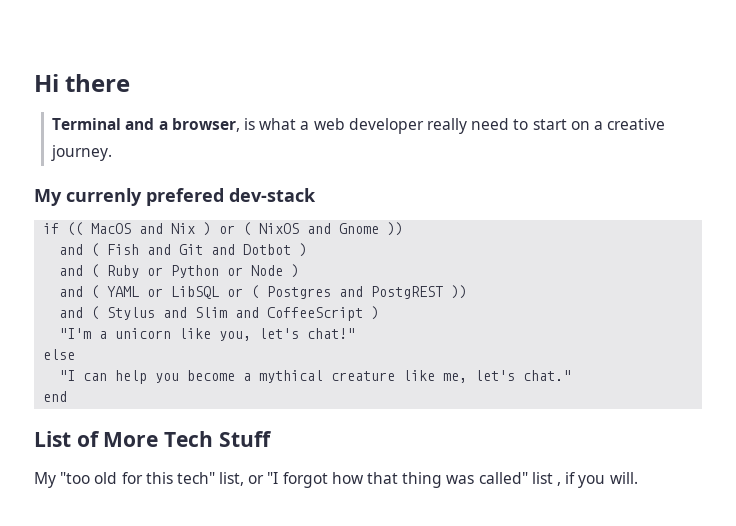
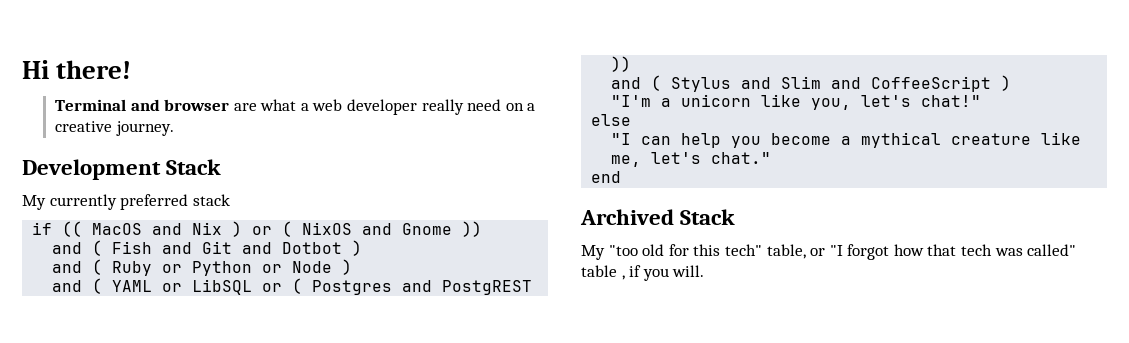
[65,74,131,92] there -> [56,60,132,79] there!
[158,118,256,132] a browser, is -> [164,99,257,111] browser are
[513,119,567,130] to start -> (502, 105) none
[34,188,316,206] // My currenly prefered dev-stack -> [22,159,222,180] [22,194,230,210] // Development Stack // My currently preferred stack
[34,431,272,447] List of More Tech Stuff -> [580,209,736,225] Archived Stack
[219,472,245,486] list, -> [766,244,806,259] table,
[402,472,443,488] thing -> [961,244,993,256] tech
[531,472,553,484] list -> [581,265,617,277] table

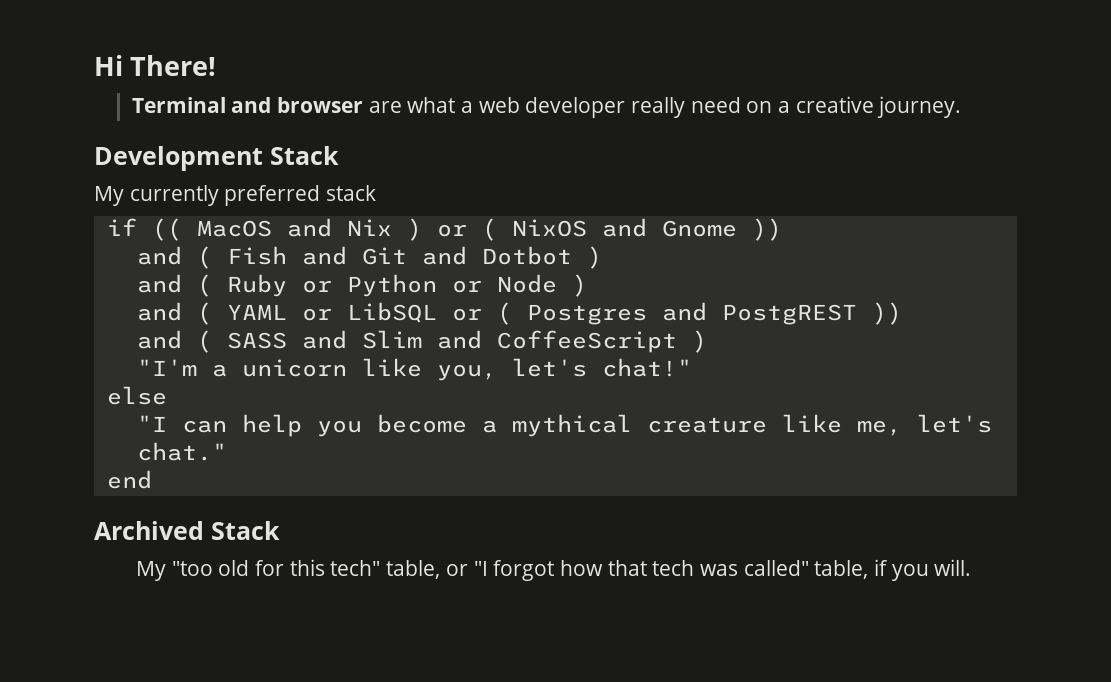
[56,60,132,79] there! -> [130,55,217,76] There!
[671,77,732,92] Stylus -> [226,332,287,349] SASS
[581,265,625,280] table , -> [814,560,869,579] table,

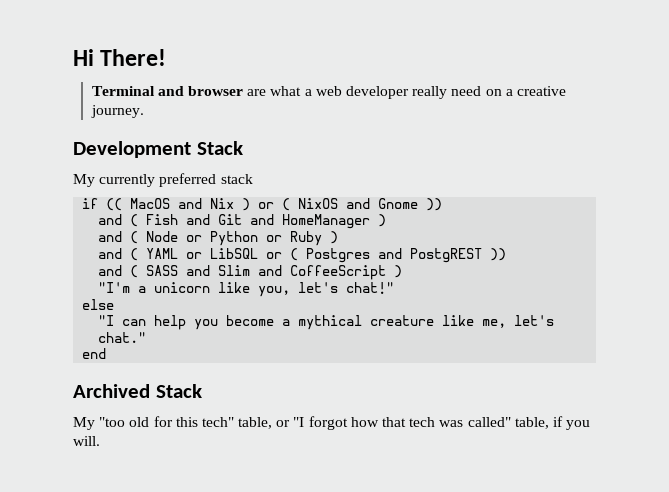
[481,246,602,269] [136,274,287,297] Dotbot ) // and ( Ruby -> [282,214,387,229] [98,231,179,244] HomeManager ) // and ( Node
[496,274,557,293] Node -> [290,231,323,246] Ruby

